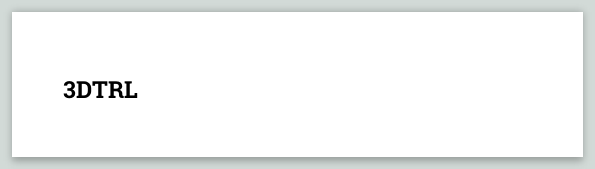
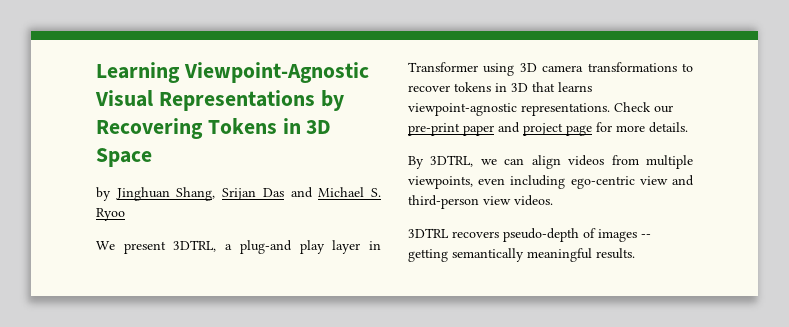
[63,81,138,99] 3DTRL -> [96,62,369,83] [95,90,344,111] [96,118,332,139] [96,148,152,167] [96,187,382,201] [96,208,125,221] [96,240,382,254] [408,62,693,76] [408,82,592,92] [408,102,673,116] [408,122,688,136] [408,155,693,169] [408,175,694,189] [408,195,553,209] [408,228,651,242] [408,248,635,262] Learning Viewpoint-Agnostic Visual Representations by Recovering Tokens in 3D Space // by Jinghuan Shang, Srijan Das and Michael S. Ryoo // We present 3DTRL, a plug-and play layer in Transformer using 3D camera transformations to recover tokens in 3D that learns viewpoint-agnostic representations. Check our pre-print paper and project page for more details. // By 3DTRL, we can align videos from multiple viewpoints, even including ego-centric view and third-person view videos. // 3DTRL recovers pseudo-depth of images -- getting semantically meaningful results.

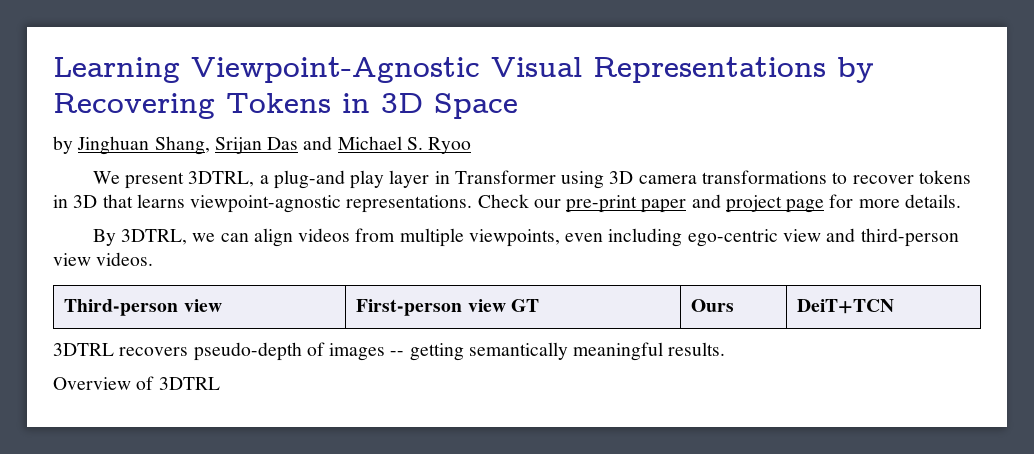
(553, 200) none -> [64,299,222,316] [356,299,539,316] [691,299,735,312] [797,299,895,314] // Third-person view | First-person view GT | Ours | DeiT+TCN
(635, 253) none -> [53,376,220,390] // Overview of 3DTRL

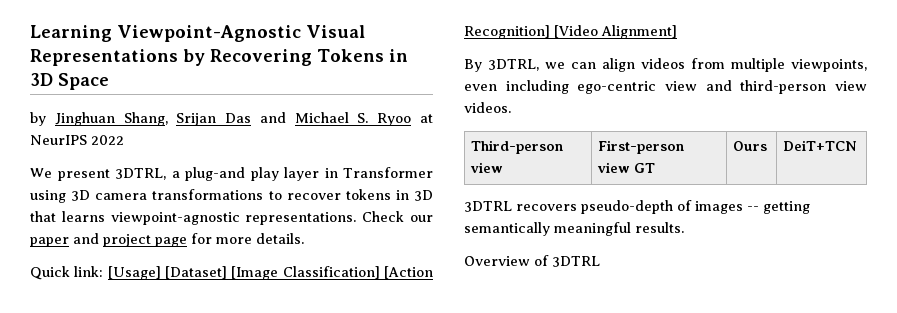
(472, 145) none -> [419,114,433,123] [30,135,124,145] at NeurIPS 2022
[566,195,638,213] pre-print -> (433, 218) none
(961, 201) none -> [30,266,434,280] [464,25,677,39] // Quick link: [Usage] [Dataset] [Image Classification] [Action Recognition] [Video Alignment]

